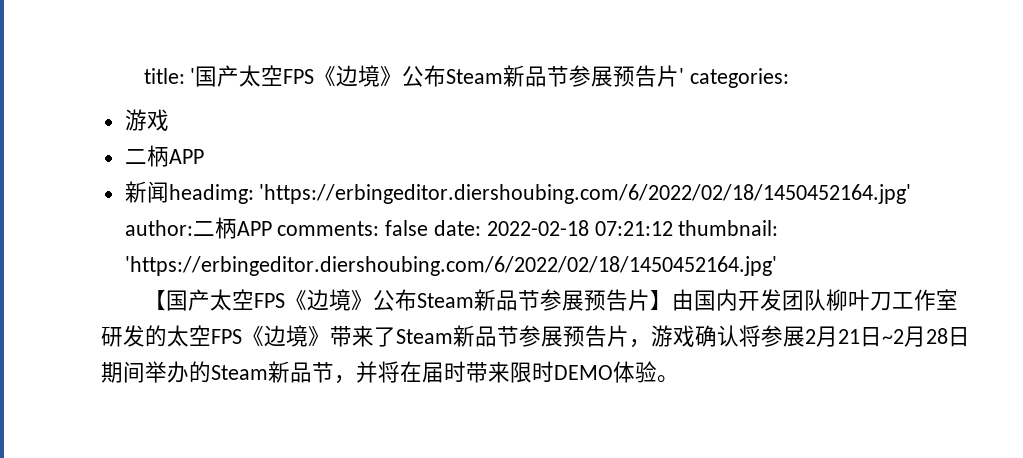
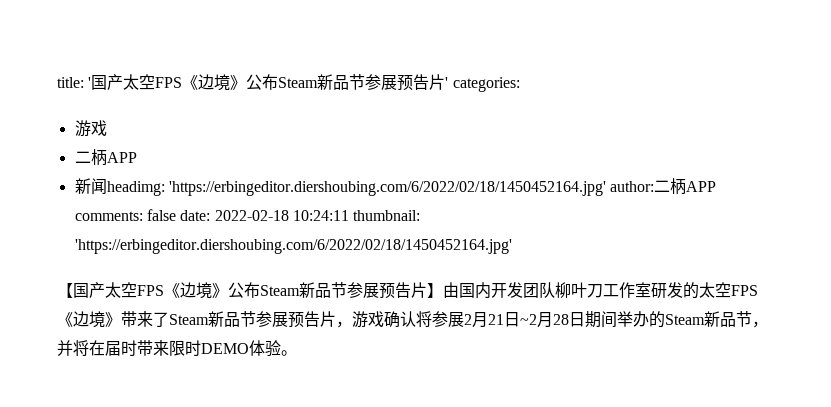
[594,221,673,236] 07:21:12 -> [292,210,349,221] 10:24:11

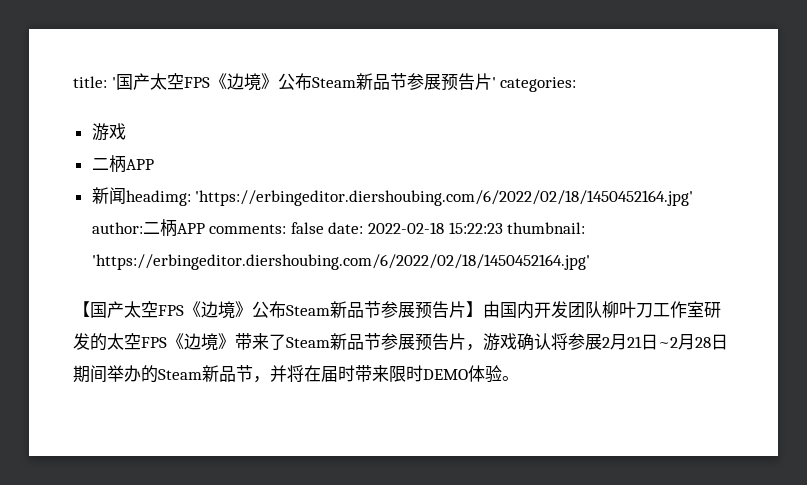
[292,210,349,221] 10:24:11 -> [448,222,503,234] 15:22:23

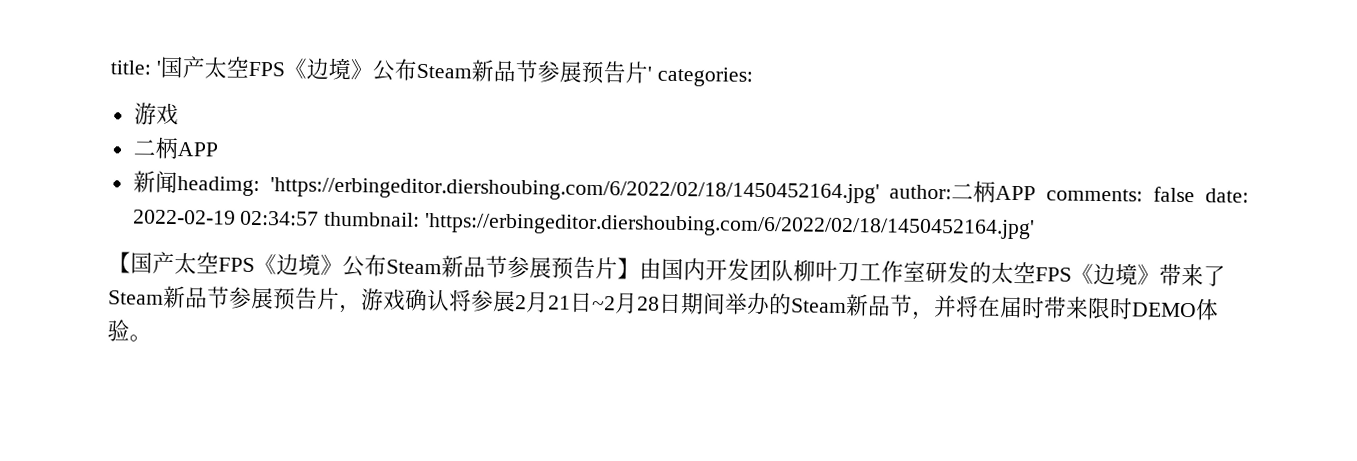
[368,222,503,234] 2022-02-18 15:22:23 -> [132,209,320,226] 2022-02-19 02:34:57

